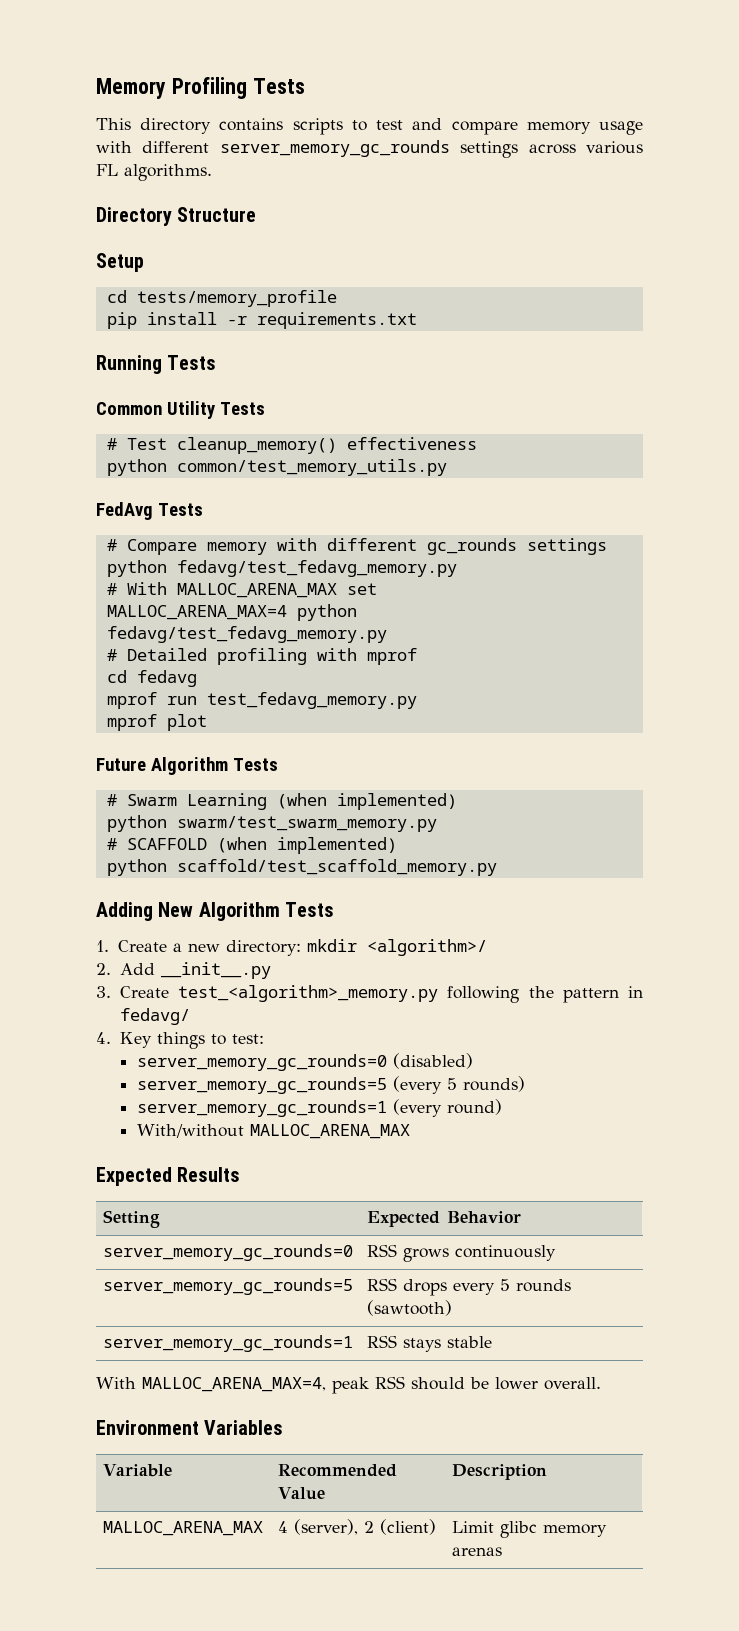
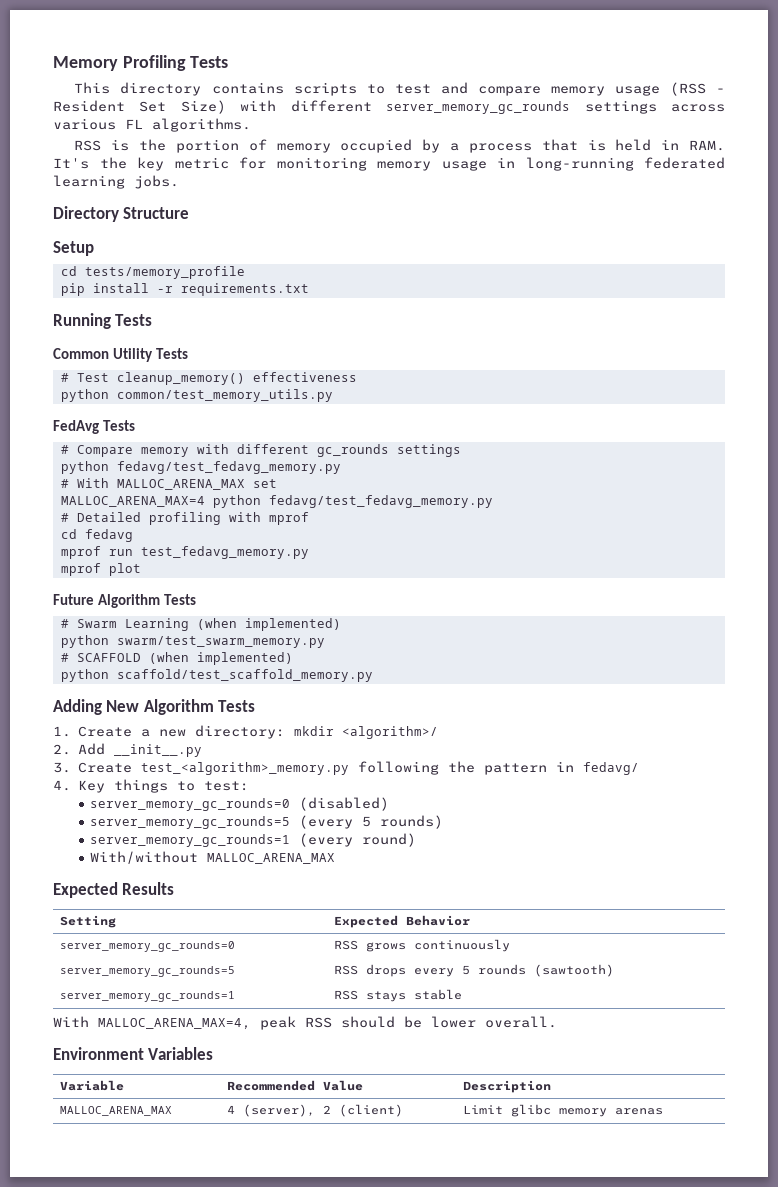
(643, 128) none -> [669,82,725,96] [53,100,226,114] (RSS - Resident Set Size)
(212, 172) none -> [74,139,726,153] [53,157,725,171] [53,175,179,189] // RSS is the portion of memory occupied by a process that is held in RAM. It's the key metric for monitoring memory usage in long-running federated learning jobs.

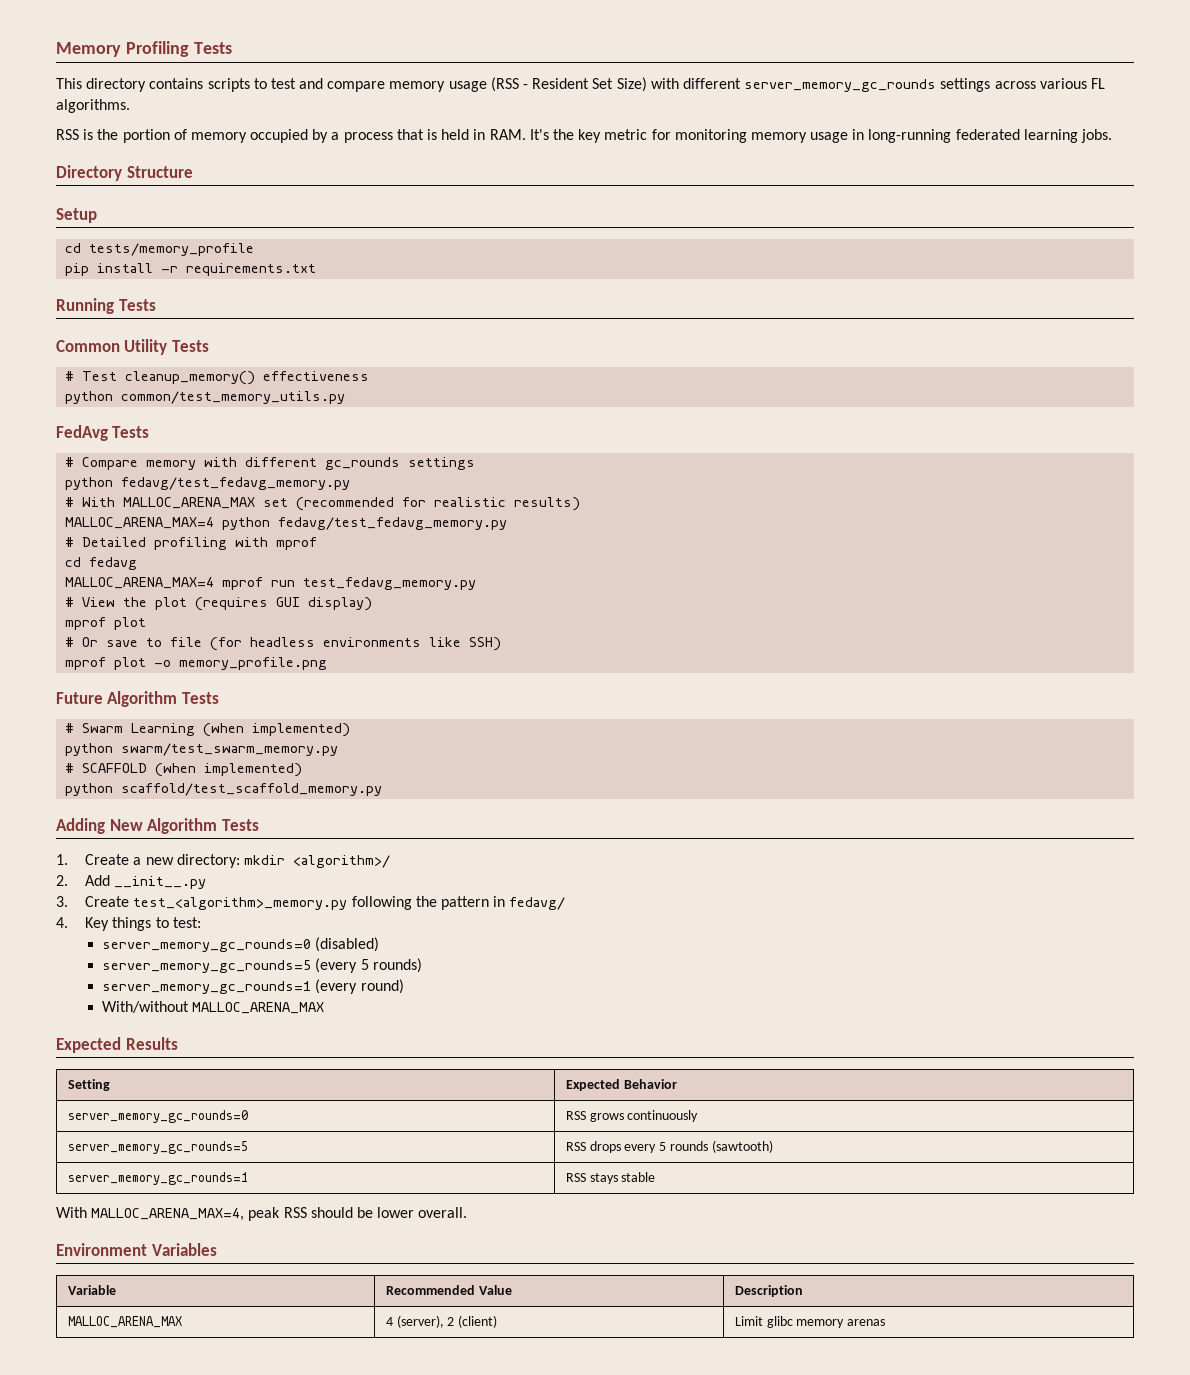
(277, 483) none -> [296,497,581,511] (recommended for realistic results)
(133, 535) none -> [65,577,215,589] MALLOC_ARENA_MAX=4
[60,563,141,576] mprof plot -> [65,597,373,611] [65,617,147,630] [65,637,502,651] [65,657,328,670] # View the plot (requires GUI display) // mprof plot // # Or save to file (for headless environments like SSH) // mprof plot -o memory_profile.png

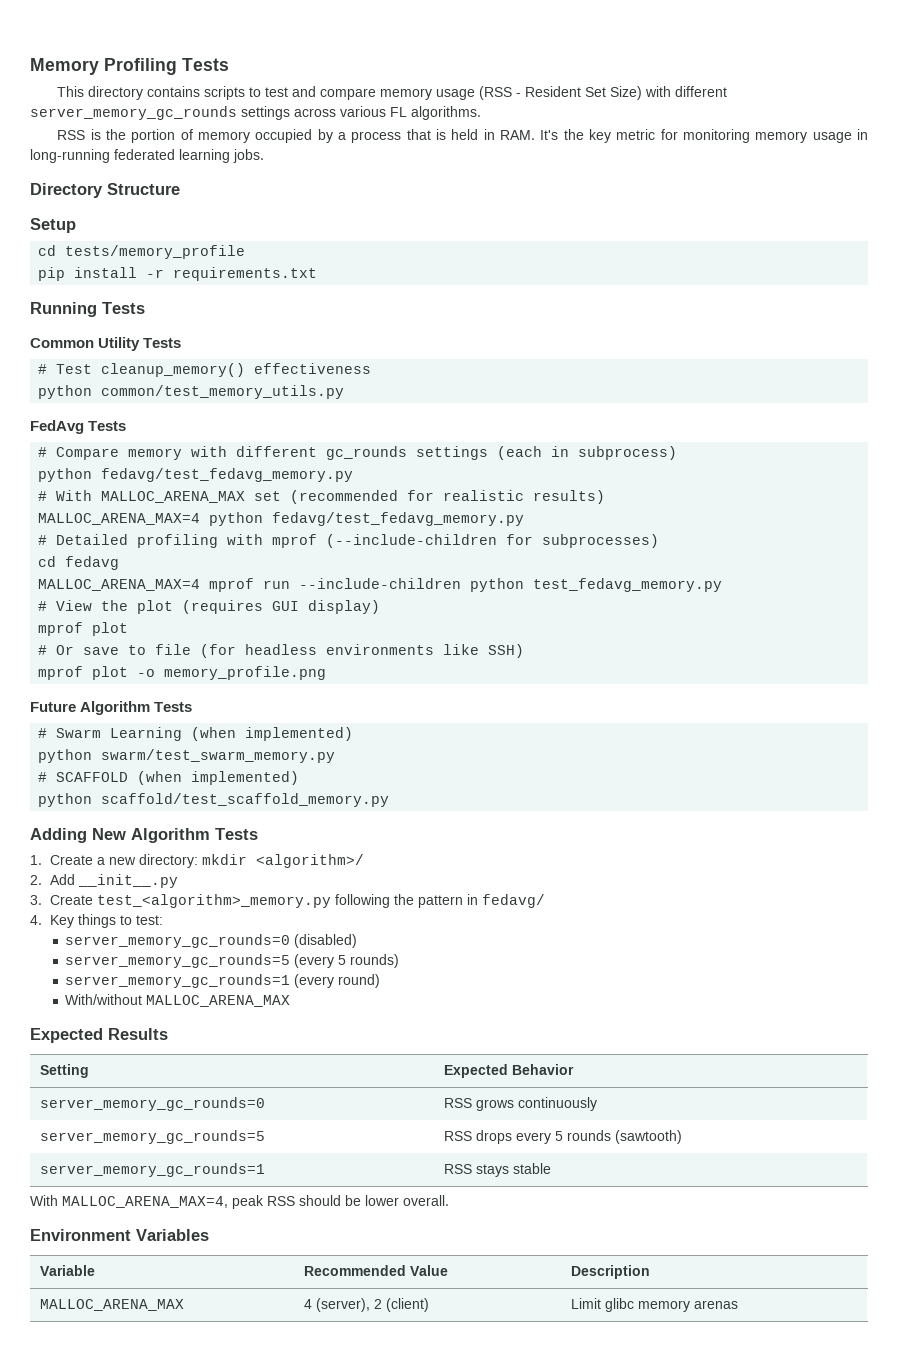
(476, 463) none -> [497,446,678,460] (each in subprocess)
(318, 543) none -> [326,534,660,548] (--include-children for subprocesses)
(296, 583) none -> [299,578,525,592] --include-children python

